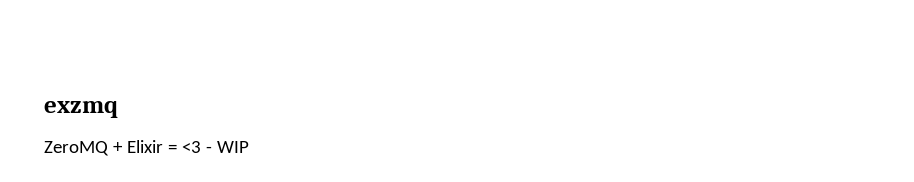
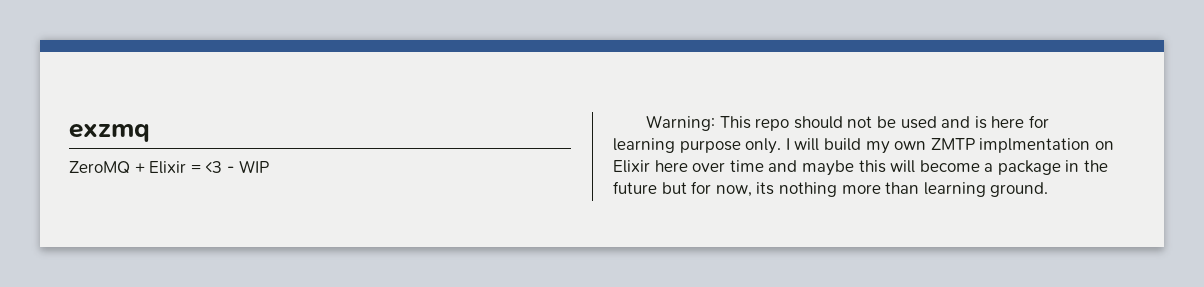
(249, 147) none -> [646,115,1050,131] [613,138,1114,154] [613,160,1109,176] [613,181,1049,197] // Warning: This repo should not be used and is here for learning purpose only. I will build my own ZMTP implmentation on Elixir here over time and maybe this will become a package in the future but for now, its nothing more than learning ground.

